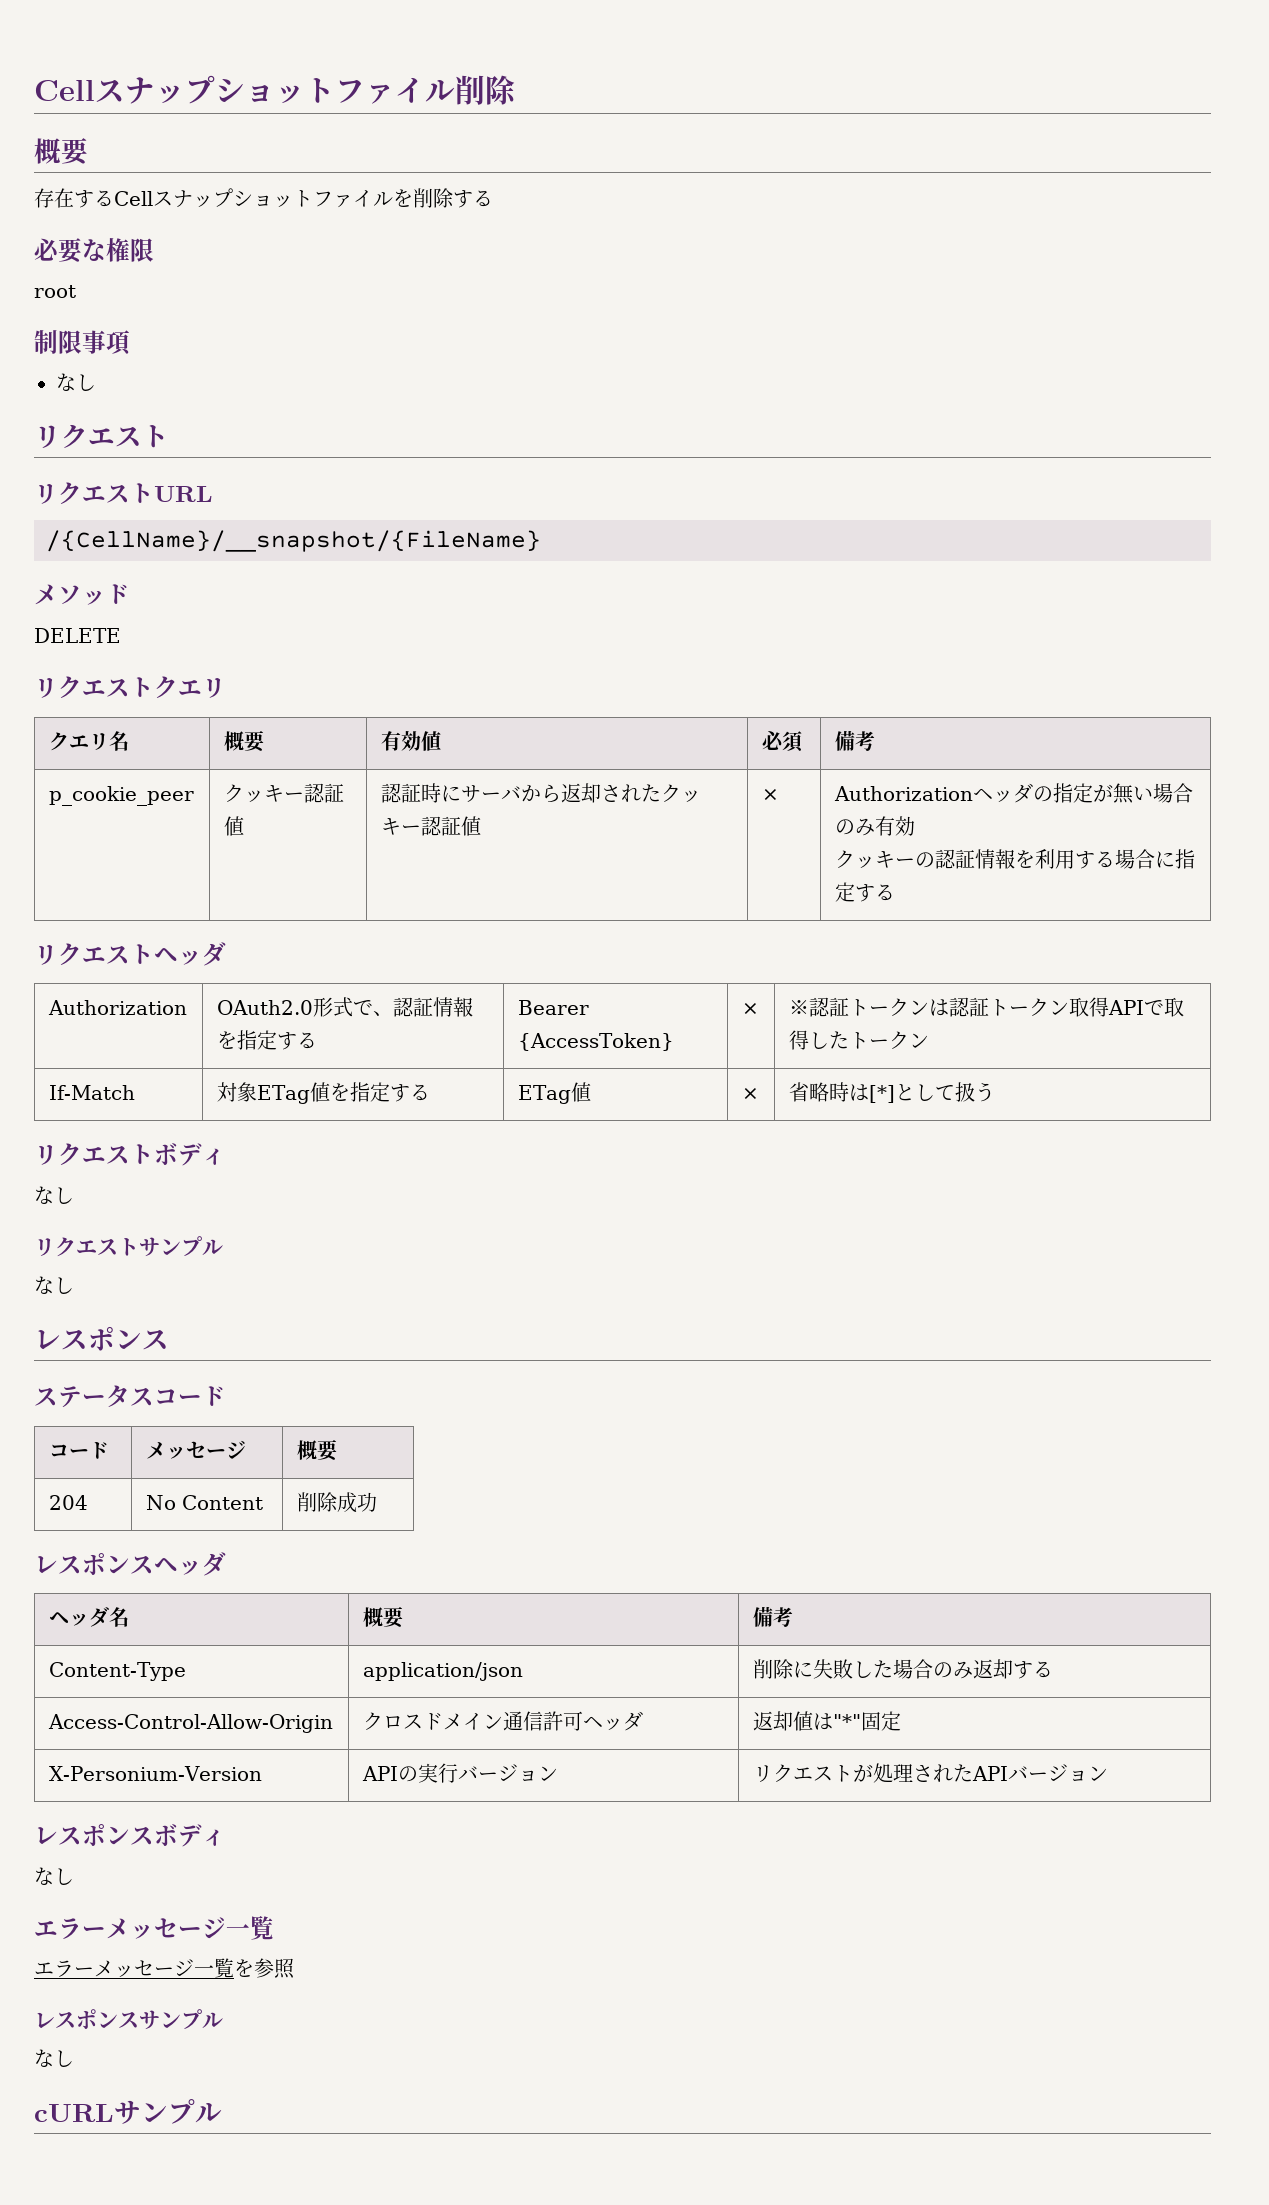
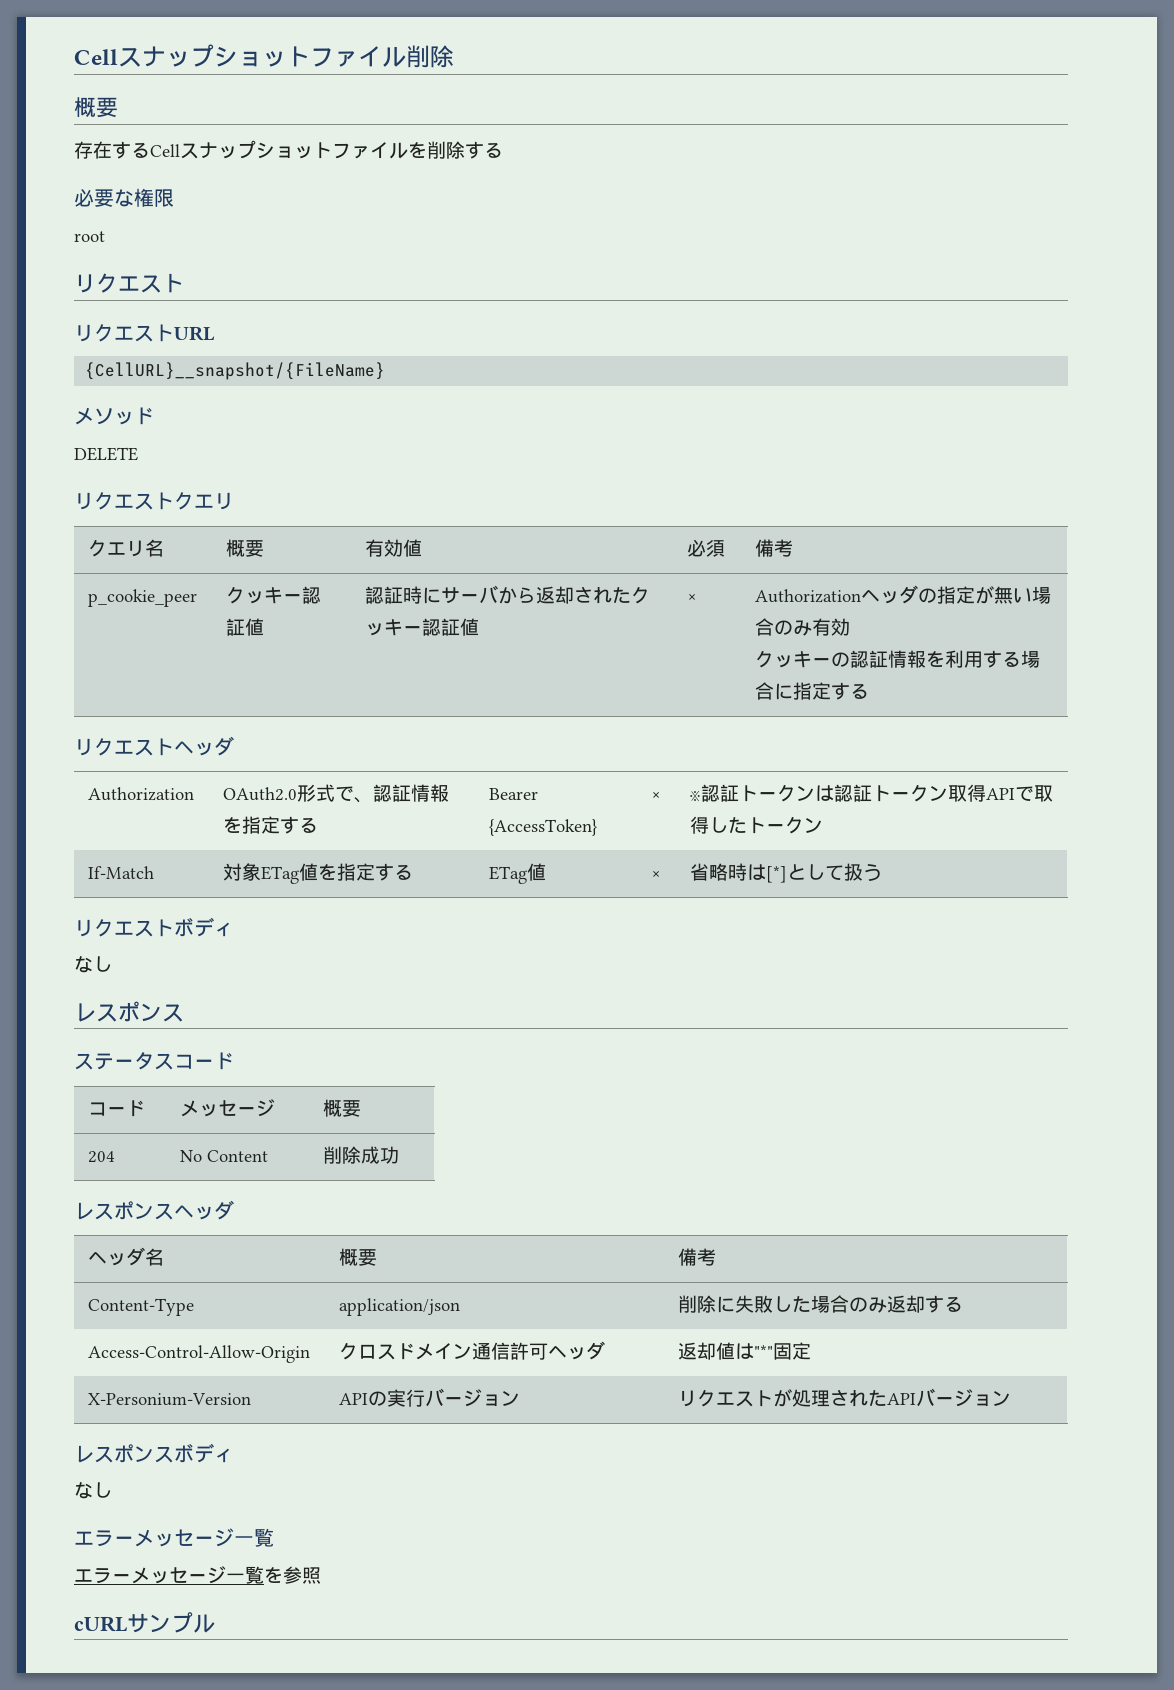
[34,330,131,355] [56,373,96,391] // 制限事項 // なし -> (105, 236) none
[46,530,541,552] /{CellName}/__snapshot/{FileName} -> [85,362,386,380] {CellURL}__snapshot/{FileName}
[34,1236,223,1257] [34,1276,74,1294] // リクエストサンプル // なし -> (112, 964) none
[34,2009,223,2030] [34,2049,74,2067] // レスポンスサンプル // なし -> (321, 1575) none

